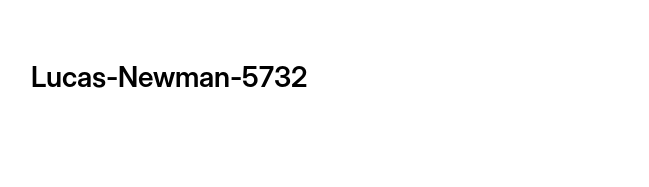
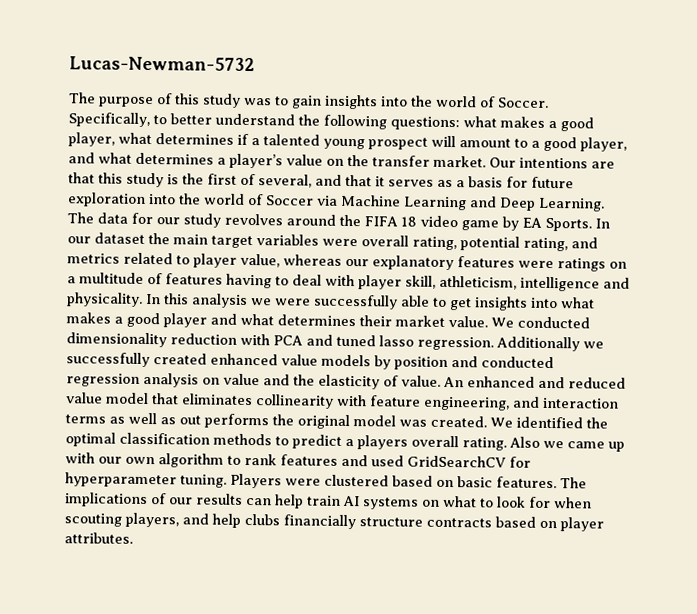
(307, 77) none -> [69,92,549,110] [68,112,594,132] [68,132,627,152] [68,152,615,169] [68,172,574,189] [67,192,605,212] [67,212,610,232] [67,232,598,252] [67,252,627,272] [67,272,630,292] [66,292,595,311] [66,312,590,329] [66,332,604,352] [66,352,554,370] [66,372,626,390] [66,392,619,411] [65,412,608,430] [65,432,625,452] [65,452,531,468] [65,472,587,489] [65,492,592,510] [64,512,604,532] [64,532,133,544] // The purpose of this study was to gain insights into the world of Soccer. Specifically, to better understand the following questions: what makes a good player, what determines if a talented young prospect will amount to a good player, and what determines a player’s value on the transfer market. Our intentions are that this study is the first of several, and that it serves as a basis for future exploration into the world of Soccer via Machine Learning and Deep Learning. The data for our study revolves around the FIFA 18 video game by EA Sports. In our dataset the main target variables were overall rating, potential rating, and metrics related to player value, whereas our explanatory features were ratings on a multitude of features having to deal with player skill, athleticism, intelligence and physicality. In this analysis we were successfully able to get insights into what makes a good player and what determines their market value. We conducted dimensionality reduction with PCA and tuned lasso regression. Additionally we successfully created enhanced value models by position and conducted regression analysis on value and the elasticity of value. An enhanced and reduced value model that eliminates collinearity with feature engineering, and interaction terms as well as out performs the original model was created. We identified the optimal classification methods to predict a players overall rating. Also we came up with our own algorithm to rank features and used GridSearchCV for hyperparameter tuning. Players were clustered based on basic features. The implications of our results can help train AI systems on what to look for when scouting players, and help clubs financially structure contracts based on player attributes.

